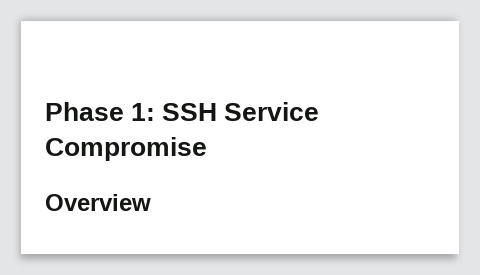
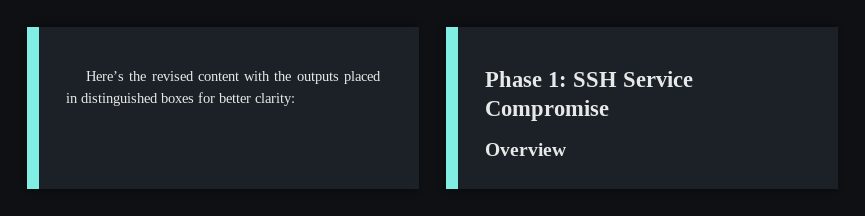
(45, 111) none -> [86,71,381,84] [66,92,295,106] Here’s the revised content with the outputs placed in distinguished boxes for better clarity: //

